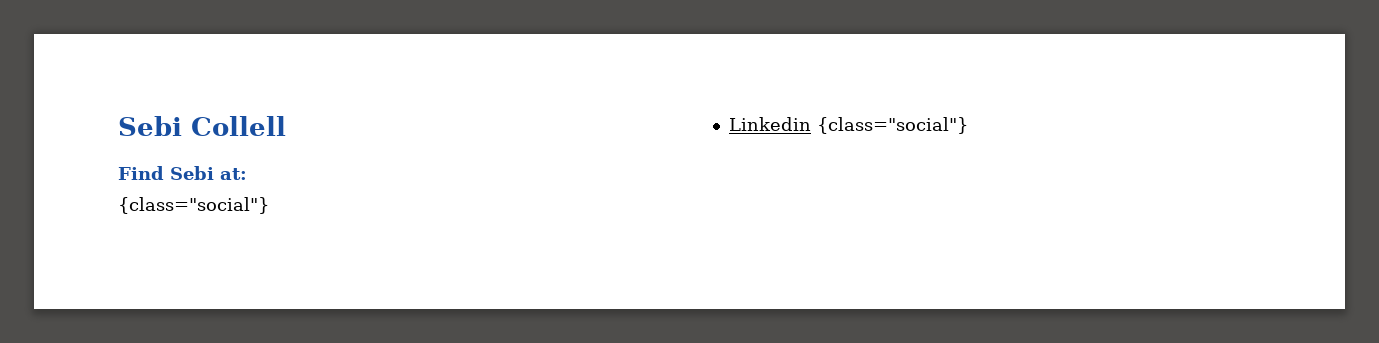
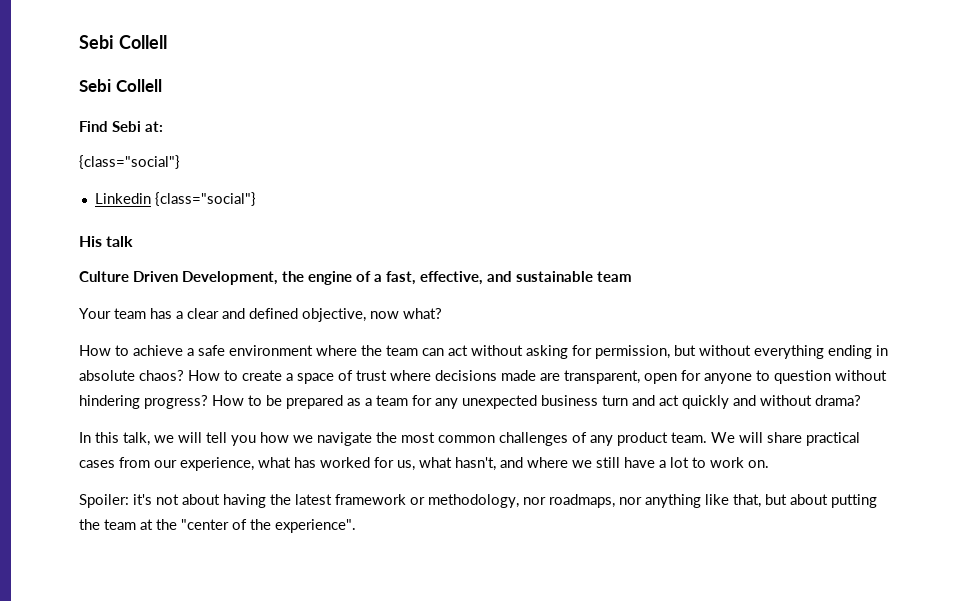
[118,116,286,136] Sebi Collell -> [79,35,167,49] [79,79,162,92] Sebi Collell // Sebi Collell
(968, 125) none -> [79,236,134,247] [79,271,632,285] [79,308,442,322] [79,345,888,359] [79,370,887,384] [79,395,861,409] [79,432,860,446] [79,457,769,471] [79,494,877,508] [79,519,356,533] // His talk // Culture Driven Development, the engine of a fast, effective, and sustainable team // Your team has a clear and defined objective, now what? // How to achieve a safe environment where the team can act without asking for permission, but without everything ending in absolute chaos? How to create a space of trust where decisions made are transparent, open for anyone to question without hindering progress? How to be prepared as a team for any unexpected business turn and act quickly and without drama? // In this talk, we will tell you how we navigate the most common challenges of any product team. We will share practical cases from our experience, what has worked for us, what hasn't, and where we still have a lot to work on. // Spoiler: it's not about having the latest framework or methodology, nor roadmaps, nor anything like that, but about putting the team at the "center of the experience".

